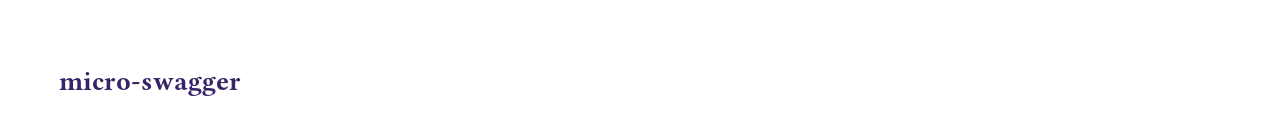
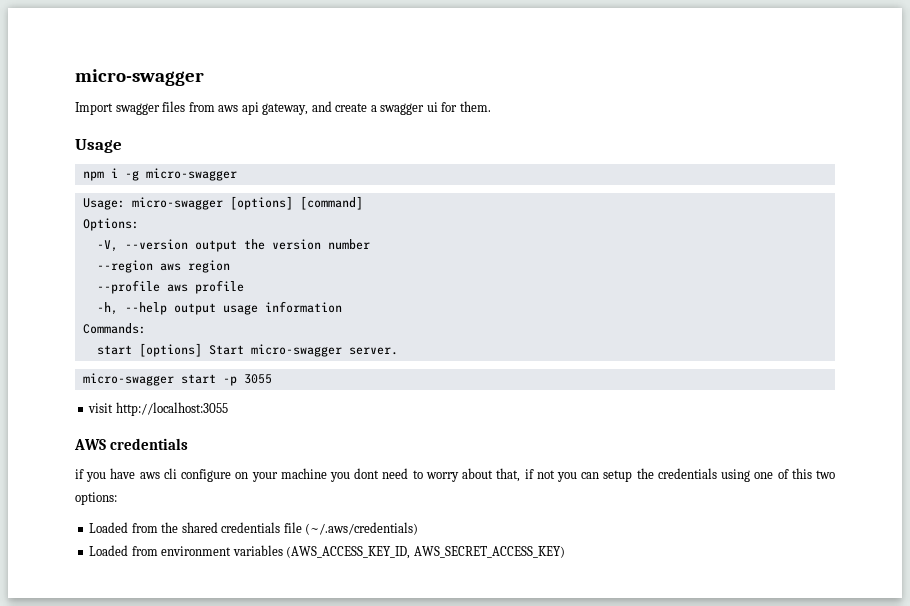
[59,72,241,96] micro-swagger -> [75,69,204,86] [75,101,491,115] [75,139,122,153] [82,168,237,181] [82,196,363,210] [82,218,139,231] [96,239,370,252] [96,260,230,273] [96,280,244,294] [96,301,342,315] [82,323,146,334] [96,343,398,357] [82,373,272,386] [88,402,228,416] [74,438,188,450] [75,468,835,482] [75,492,117,505] [89,522,419,535] [89,545,565,559] micro-swagger // Import swagger files from aws api gateway, and create a swagger ui for them. // Usage // npm i -g micro-swagger // Usage: micro-swagger [options] [command] // Options: // -V, --version output the version number // --region aws region // --profile aws profile // -h, --help output usage information // Commands: // start [options] Start micro-swagger server. // micro-swagger start -p 3055 // visit http://localhost:3055 // AWS credentials // if you have aws cli configure on your machine you dont need to worry about that, if not you can setup the credentials using one of this two options: // Loaded from the shared credentials file (~/.aws/credentials) // Loaded from environment variables (AWS_ACCESS_KEY_ID, AWS_SECRET_ACCESS_KEY)

